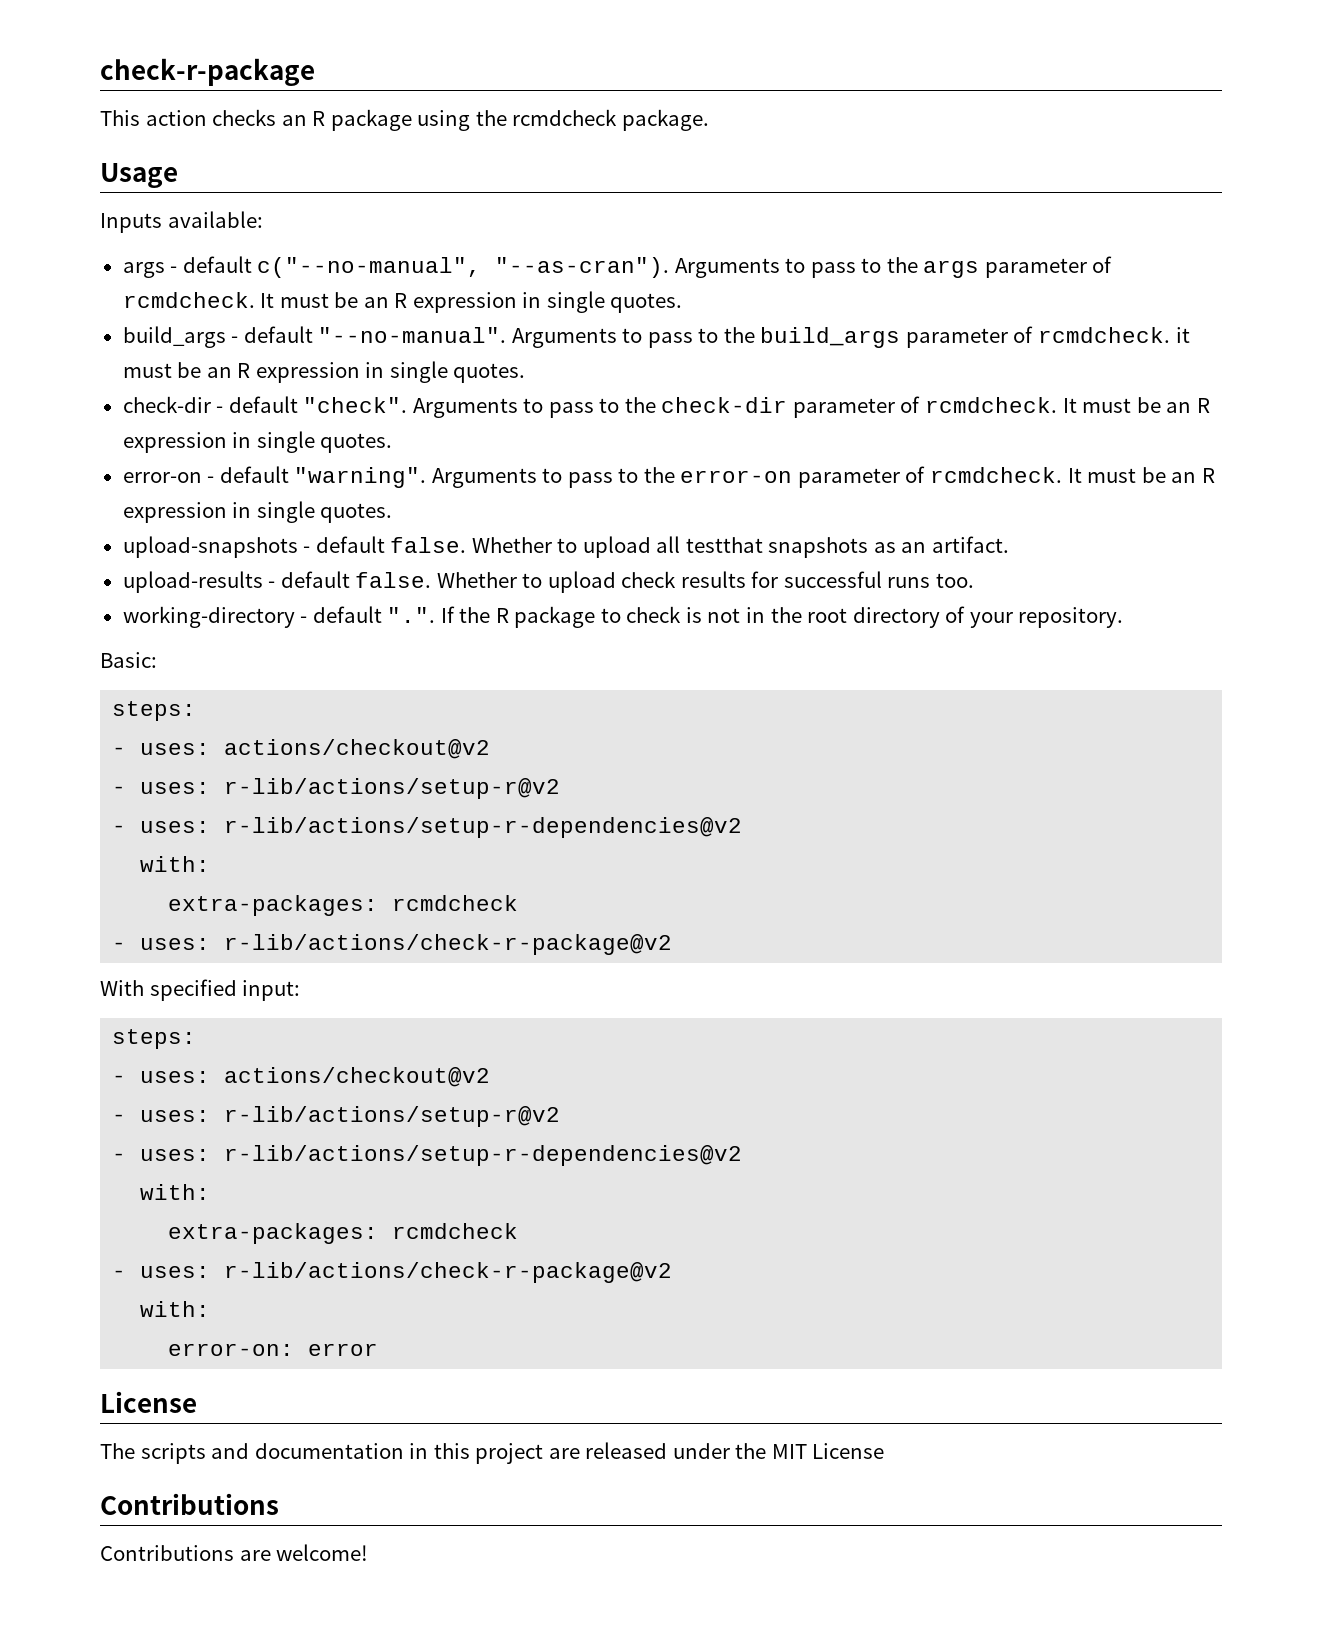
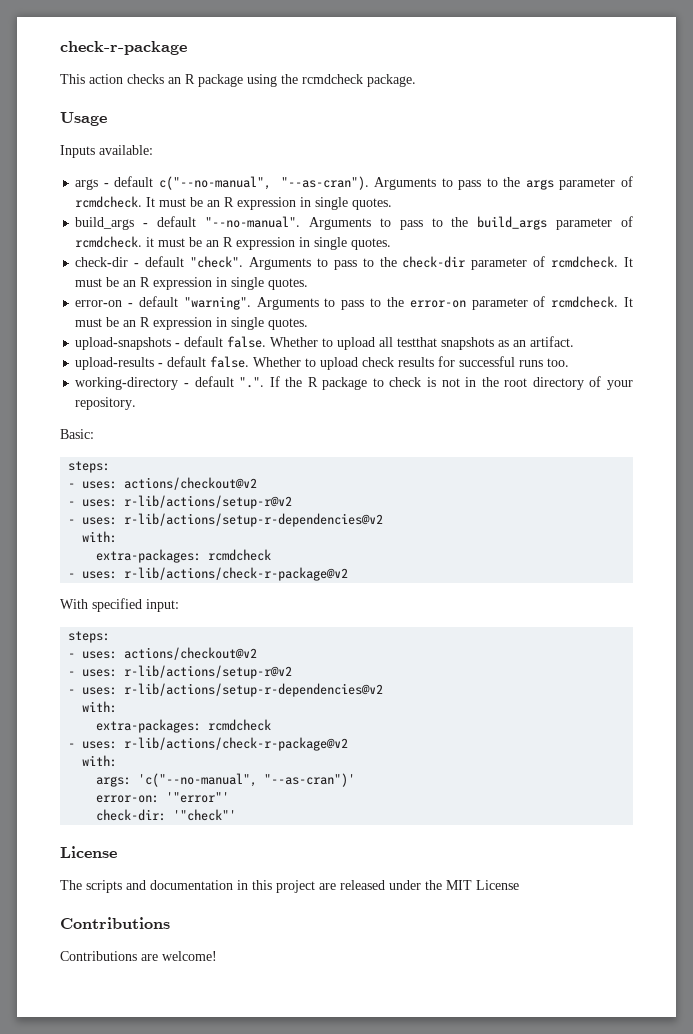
[168,1343,379,1356] error-on: error -> [96,773,356,787] [96,792,230,803] [96,809,237,821] args: 'c("--no-manual", "--as-cran")' // error-on: '"error"' // check-dir: '"check"'

